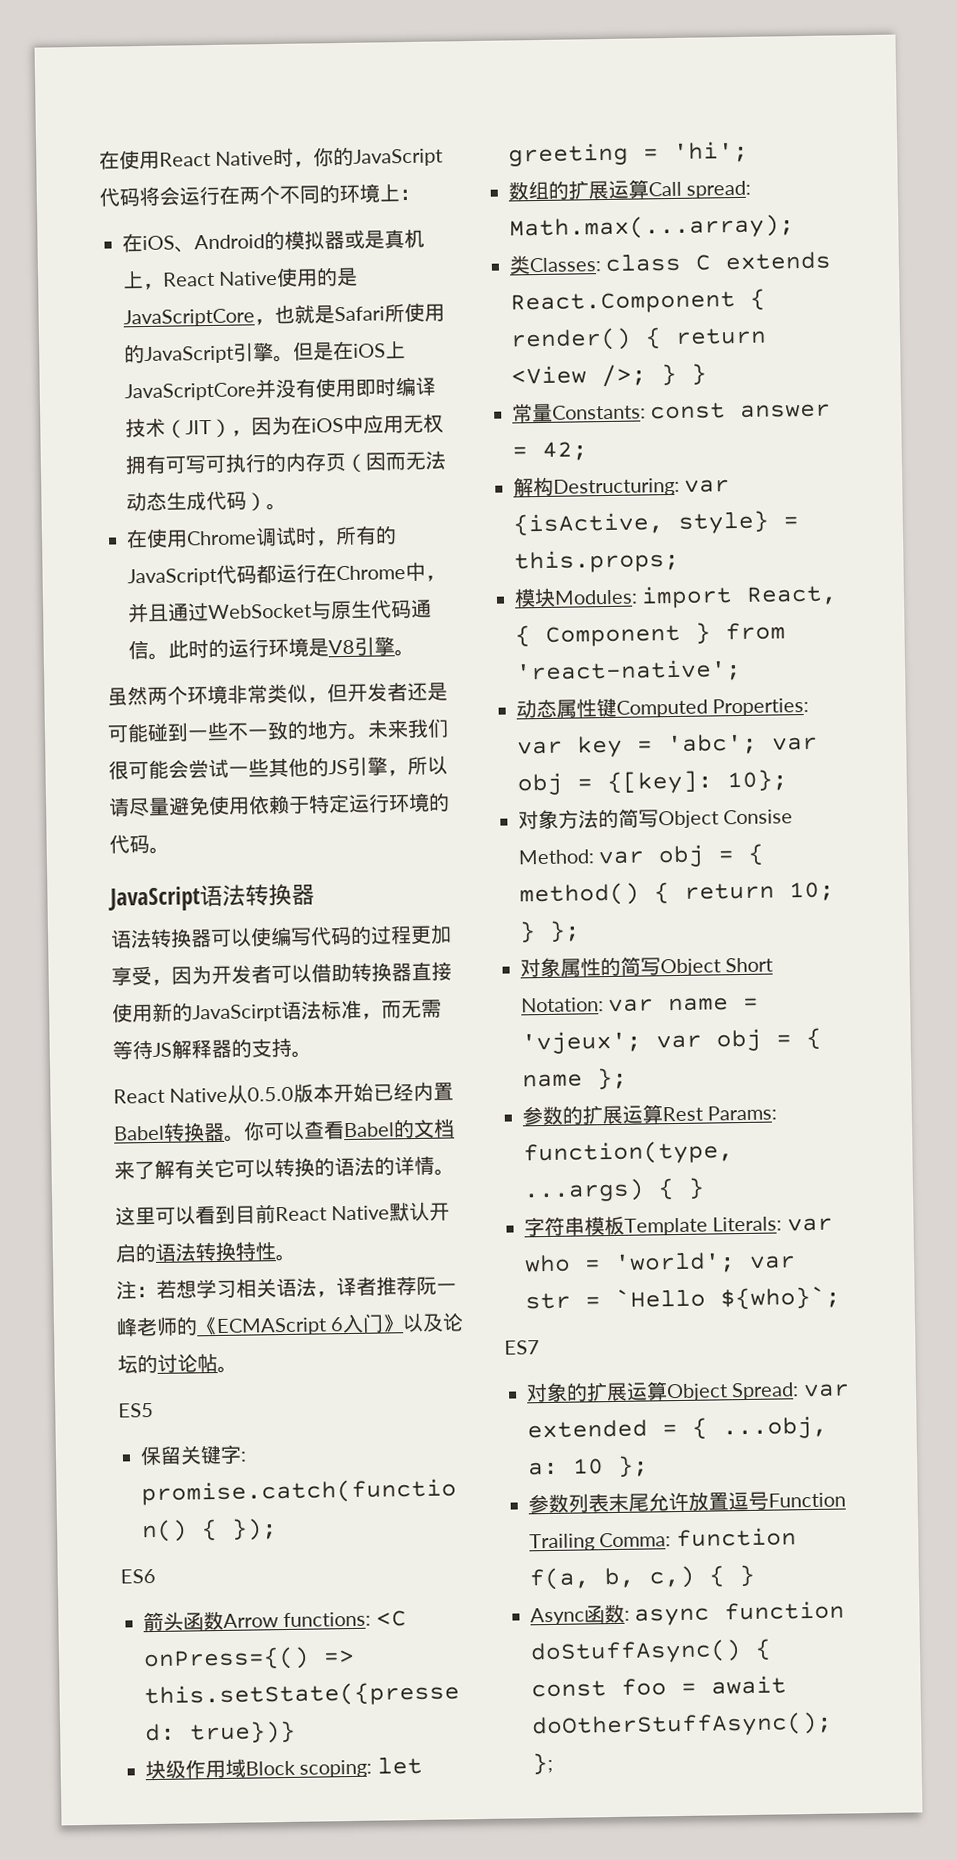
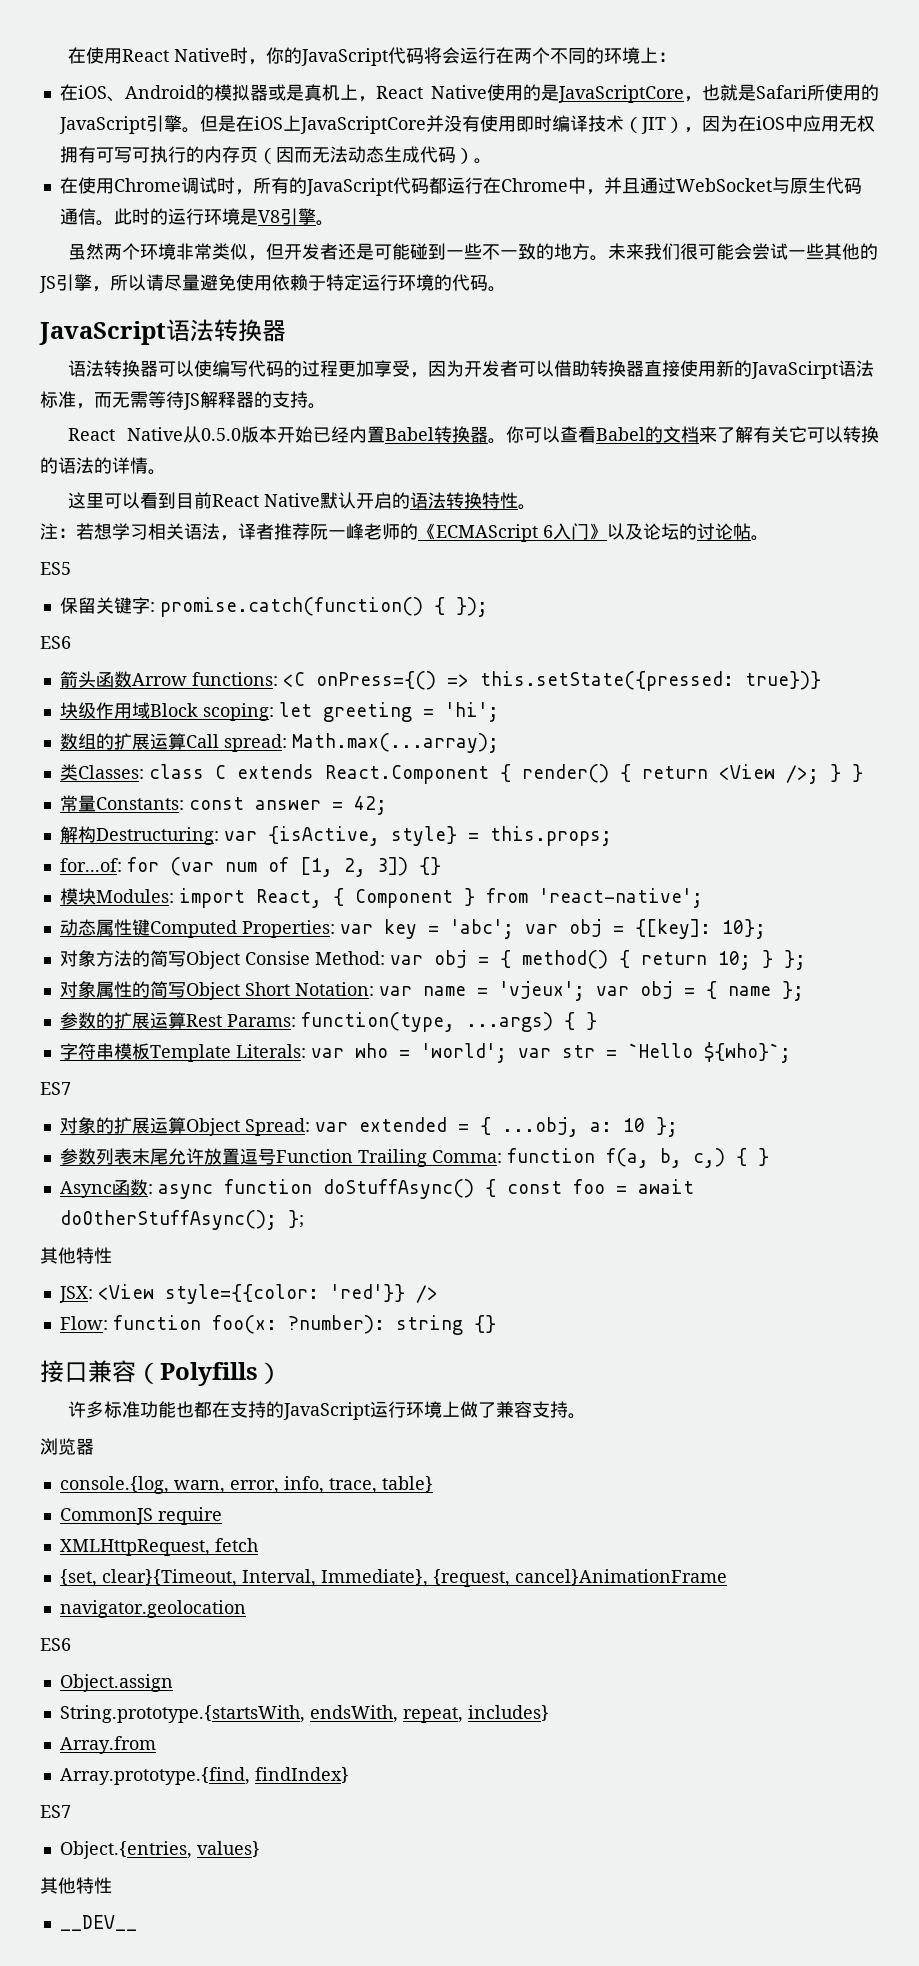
(680, 561) none -> [59,857,441,877] // for...of: for (var num of [1, 2, 3]) {}
(553, 1763) none -> [40,1247,112,1264] [58,1284,438,1304] [59,1315,496,1335] [40,1360,282,1386] [68,1401,587,1420] [40,1438,94,1455] [59,1476,433,1494] [59,1507,222,1525] [59,1538,258,1556] [59,1569,727,1587] [59,1600,246,1618] [40,1638,71,1651] [59,1674,173,1692] [59,1705,549,1723] [59,1736,156,1754] [59,1767,349,1785] [40,1805,71,1818] [59,1841,260,1859] [40,1877,112,1894] [59,1915,137,1931] // 其他特性 // JSX: <View style={{color: 'red'}} /> // Flow: function foo(x: ?number): string {} // 接口兼容（Polyfills） // 许多标准功能也都在支持的JavaScript运行环境上做了兼容支持。 // 浏览器 // console.{log, warn, error, info, trace, table} // CommonJS require // XMLHttpRequest, fetch // {set, clear}{Timeout, Interval, Immediate}, {request, cancel}AnimationFrame // navigator.geolocation // ES6 // Object.assign // String.prototype.{startsWith, endsWith, repeat, includes} // Array.from // Array.prototype.{find, findIndex} // ES7 // Object.{entries, values} // 其他特性 // __DEV__

